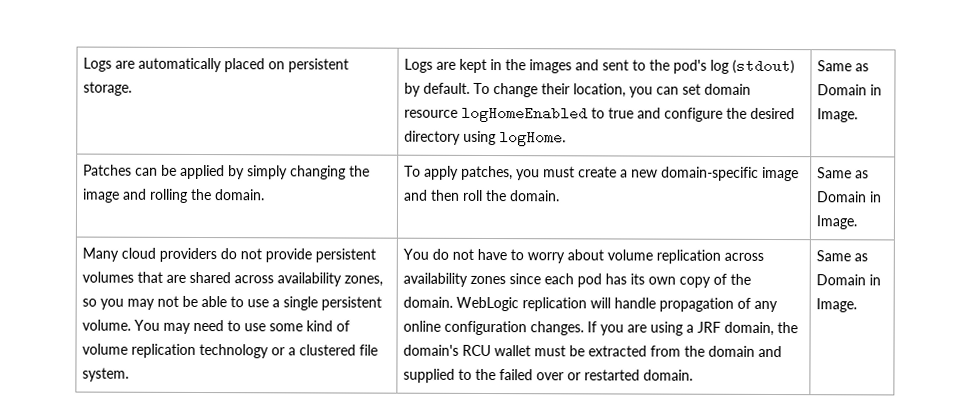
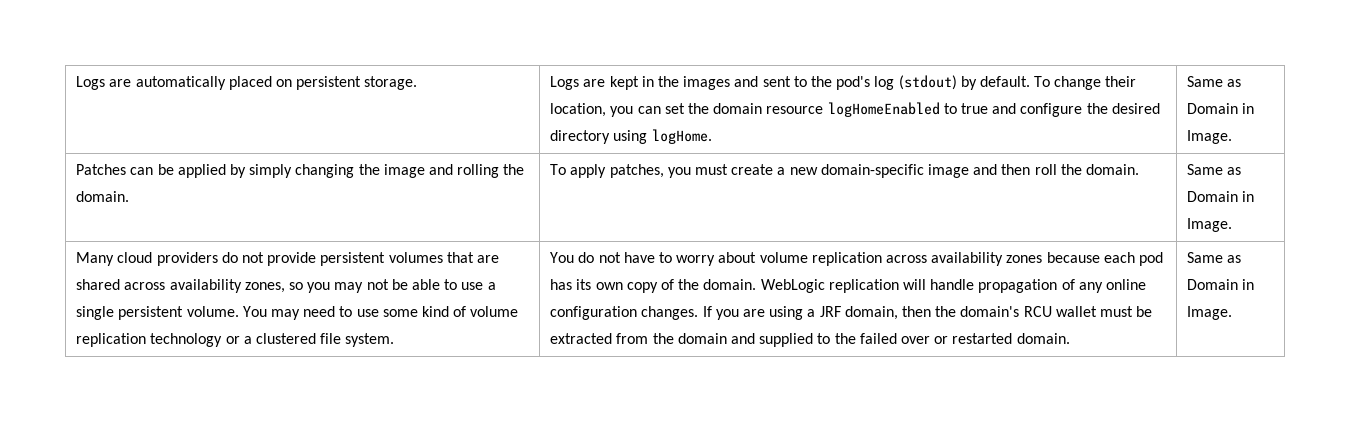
(702, 89) none -> [688,103,710,114] the
[509,273,542,285] since -> [1046,252,1100,263] because
(775, 329) none -> [901,306,931,317] then

